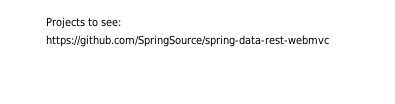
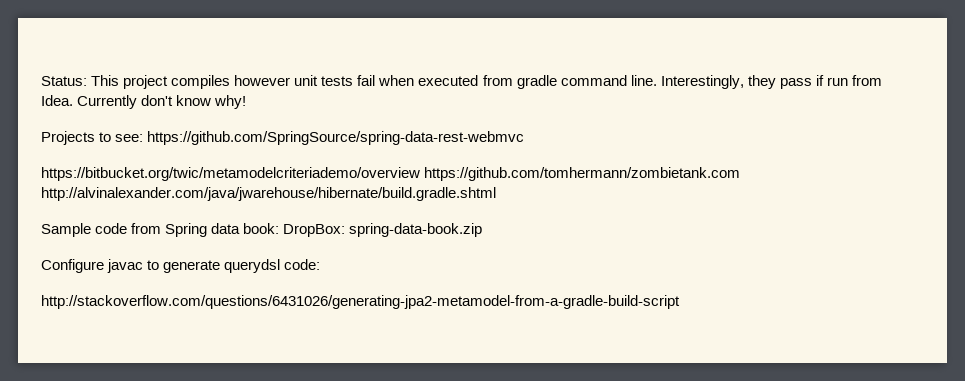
[46,17,121,29] [46,35,329,47] Projects to see: https://github.com/SpringSource/spring-data-rest-webmvc -> [41,75,882,89] [41,95,247,109] [41,131,525,145] [41,167,741,181] [41,187,496,201] [41,223,483,237] [41,259,321,273] [41,295,680,309] Status: This project compiles however unit tests fail when executed from gradle command line. Interestingly, they pass if run from Idea. Currently don't know why! // Projects to see: https://github.com/SpringSource/spring-data-rest-webmvc // https://bitbucket.org/twic/metamodelcriteriademo/overview https://github.com/tomhermann/zombietank.com http://alvinalexander.com/java/jwarehouse/hibernate/build.gradle.shtml // Sample code from Spring data book: DropBox: spring-data-book.zip // Configure javac to generate querydsl code: // http://stackoverflow.com/questions/6431026/generating-jpa2-metamodel-from-a-gradle-build-script

